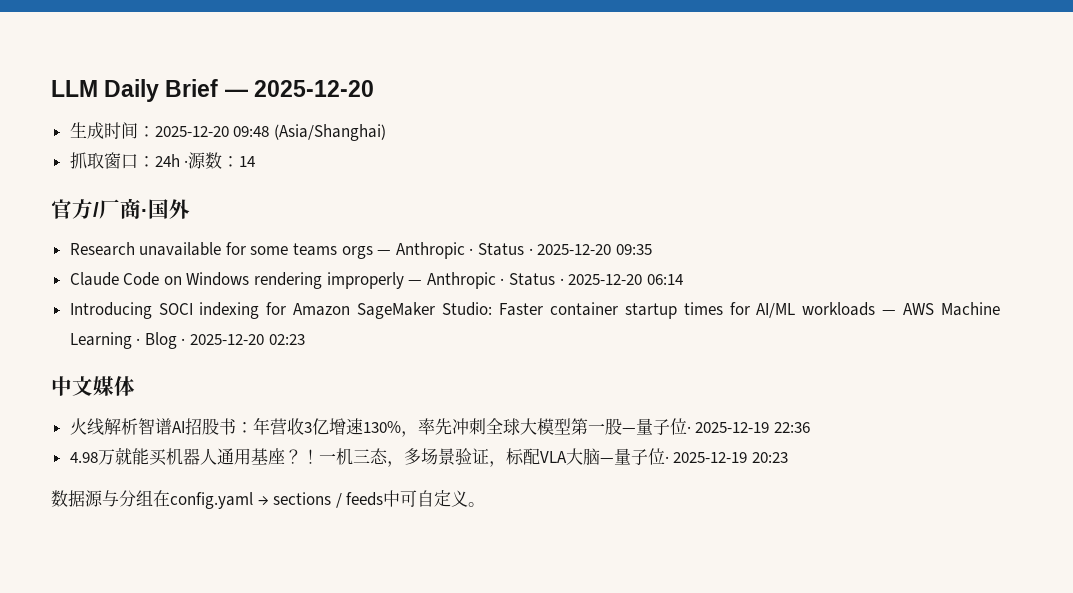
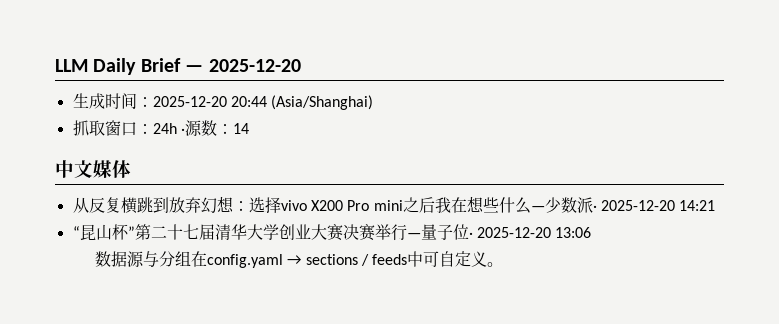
[233,126,270,137] 09:48 -> [230,96,267,107] 20:44
[51,198,190,219] [69,242,652,259] [69,272,683,289] [69,302,1000,319] [69,332,305,349] [51,376,135,396] [69,417,810,437] [69,447,788,467] 官方/厂商·国外 // Research unavailable for some teams orgs — Anthropic · Status · 2025-12-20 09:35 // Claude Code on Windows rendering improperly — Anthropic · Status · 2025-12-20 06:14 // Introducing SOCI indexing for Amazon SageMaker Studio: Faster container startup times for AI/ML workloads — AWS Machine Learning · Blog · 2025-12-20 02:23 // 中文媒体 // 火线解析智谱AI招股书：年营收3亿增速130%，率先冲刺全球大模型第一股—量子位· 2025-12-19 22:36 // 4.98万就能买机器人通用基座？！一机三态，多场景验证，标配VLA大脑—量子位· 2025-12-19 20:23 -> [55,160,131,178] [72,196,716,214] [72,224,592,241] 中文媒体 // 从反复横跳到放弃幻想：选择vivo X200 Pro mini之后我在想些什么—少数派· 2025-12-20 14:21 // “昆山杯”第二十七届清华大学创业大赛决赛举行—量子位· 2025-12-20 13:06

